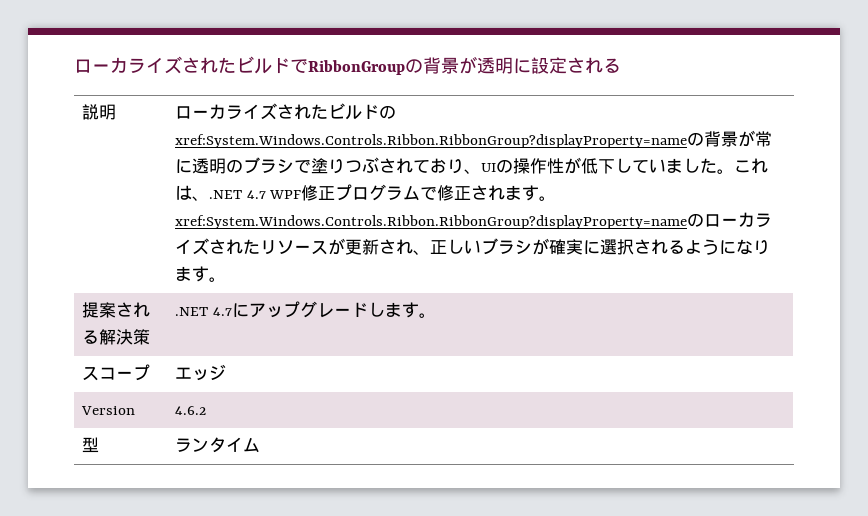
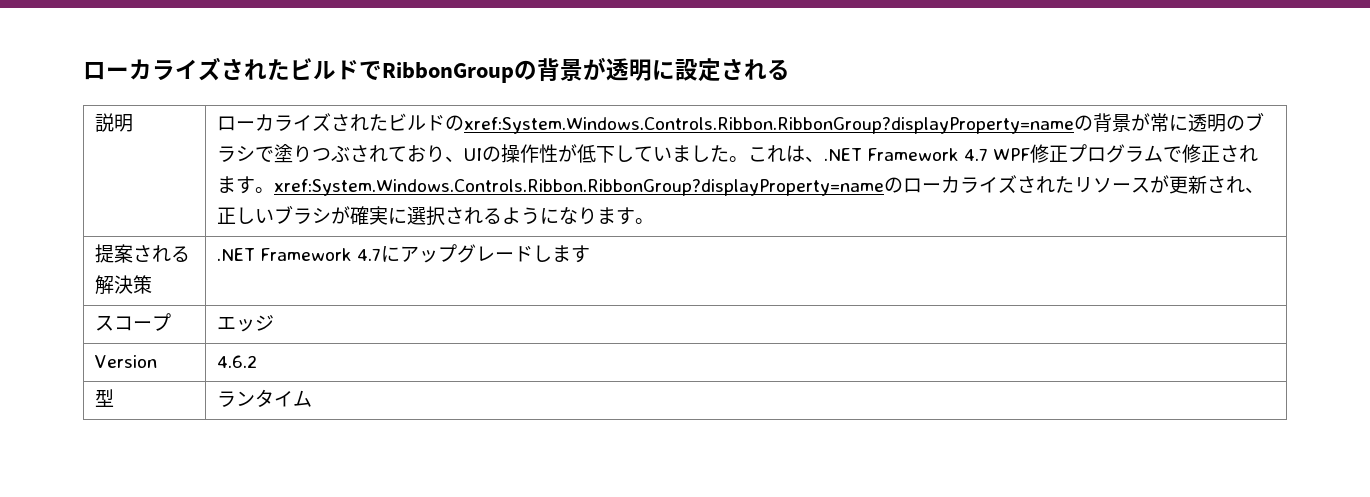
(243, 194) none -> [867,148,960,161] Framework
(209, 311) none -> [260,248,353,261] Framework
[418,313,436,318] 。 -> (591, 254) none

